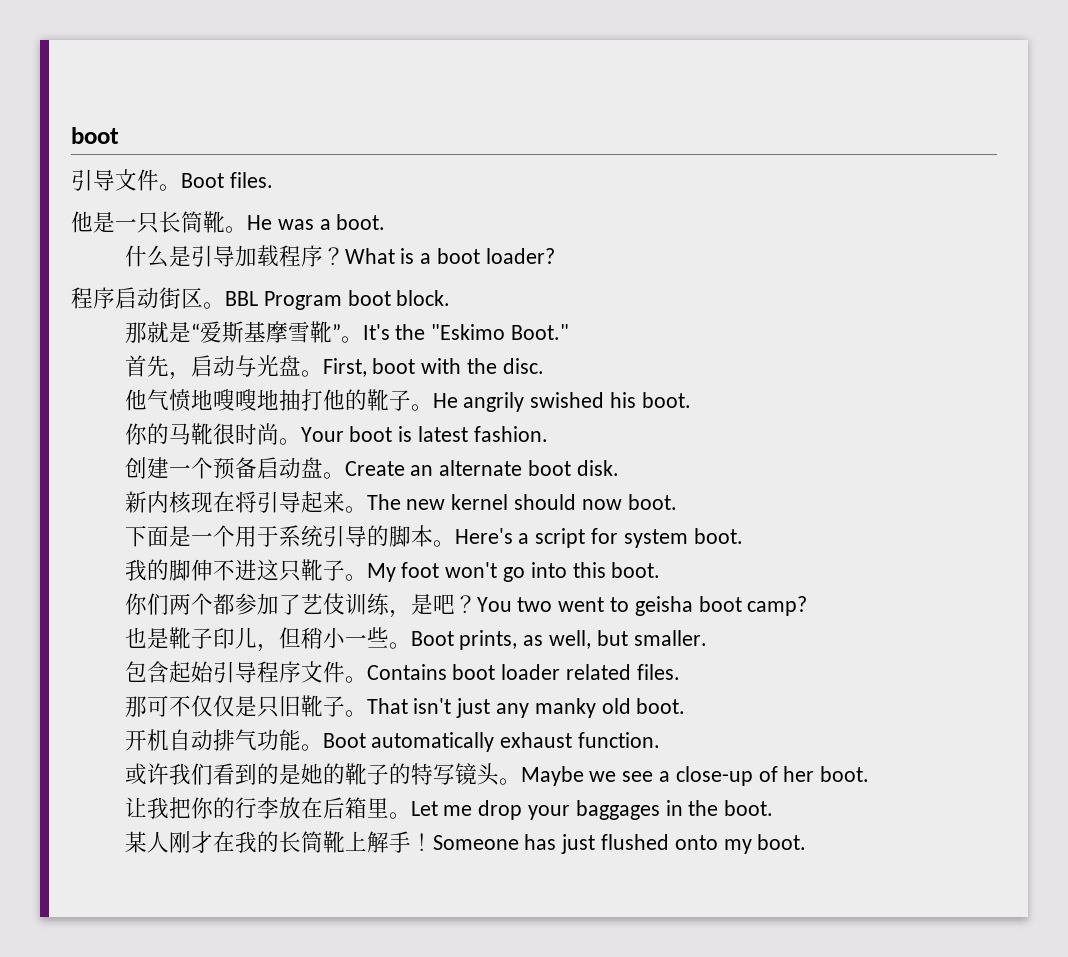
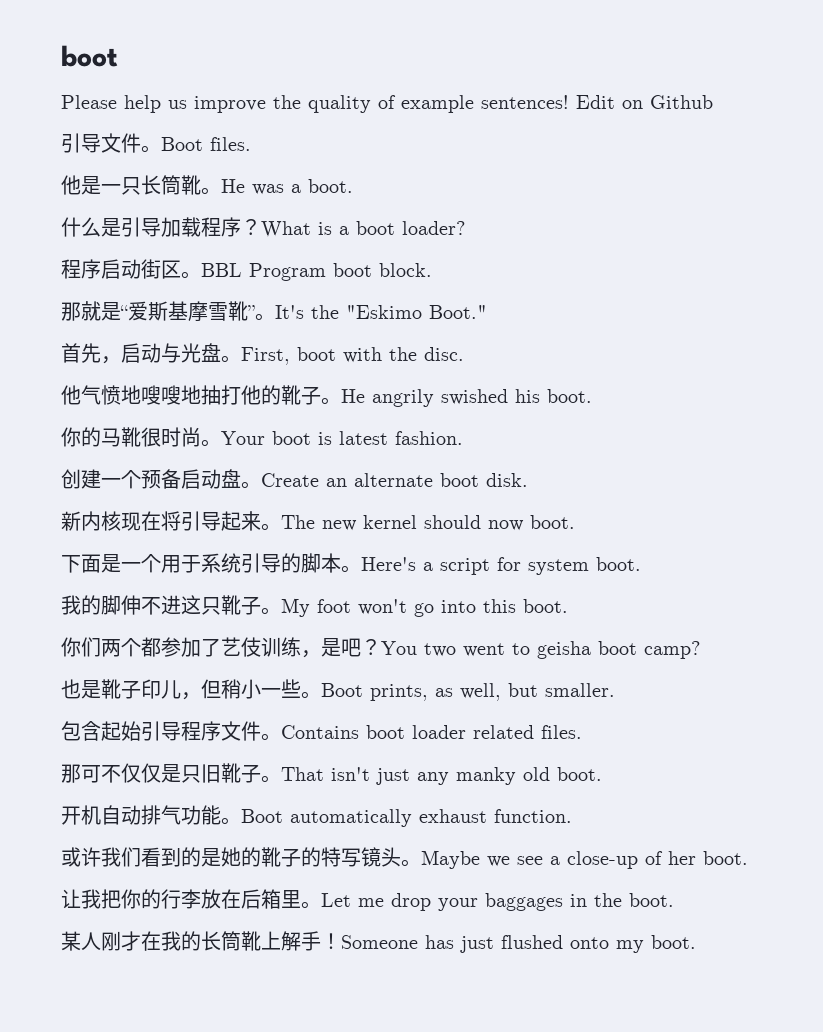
[71,127,119,144] boot -> [61,45,118,67] [61,95,713,113] boot // Please help us improve the quality of example sentences! Edit on Github

